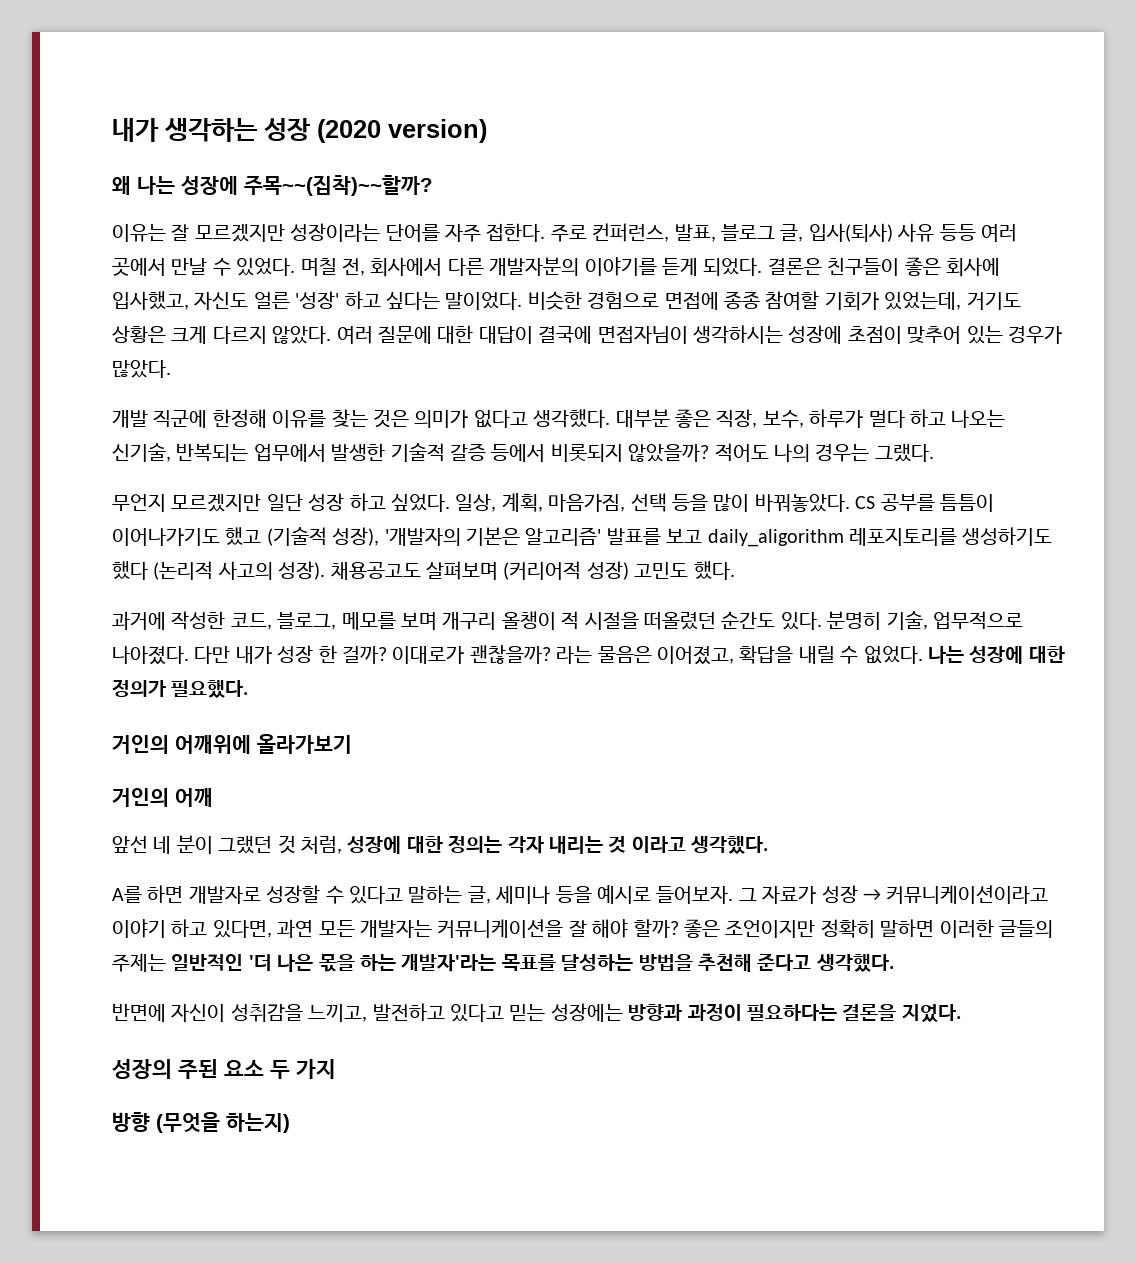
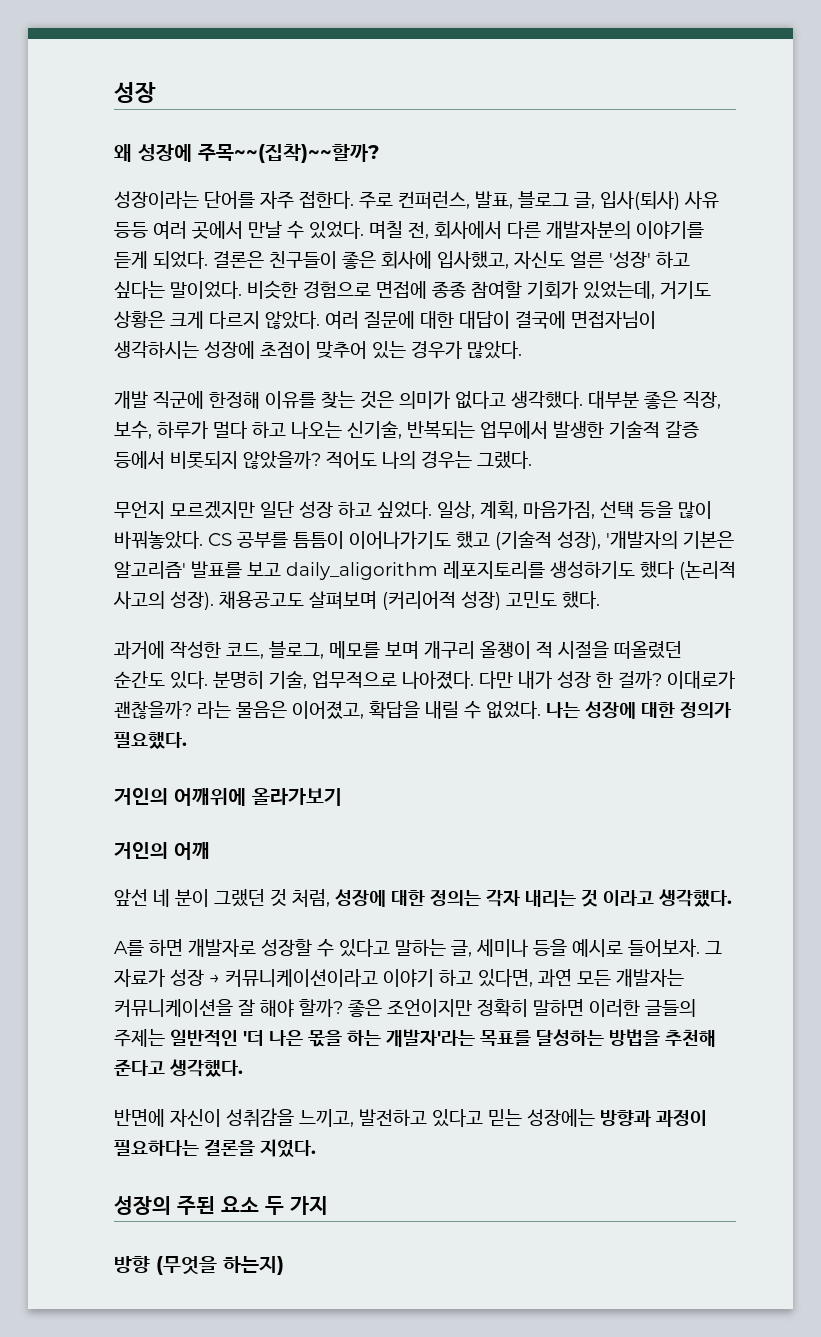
[112,118,487,143] 내가 생각하는 성장 (2020 version) -> [114,82,156,103] 성장
[137,176,175,195] 나는 -> (132, 153) none
[112,224,285,242] 이유는 잘 모르겠지만 -> (379, 153) none

